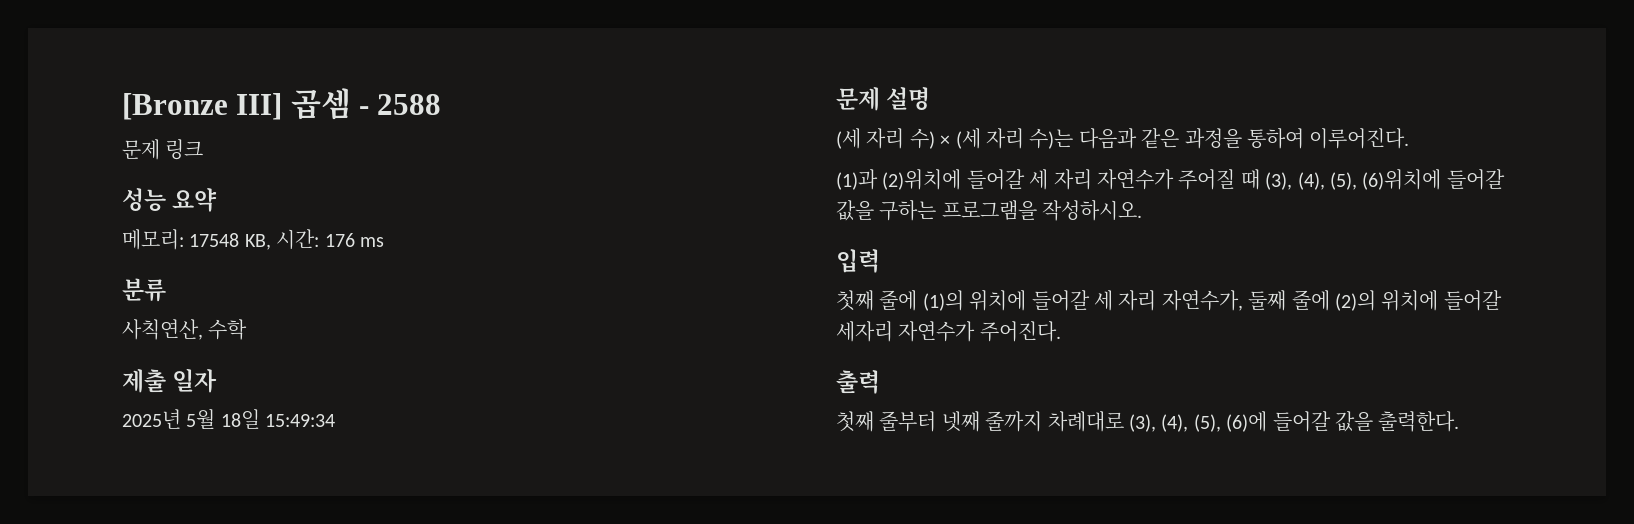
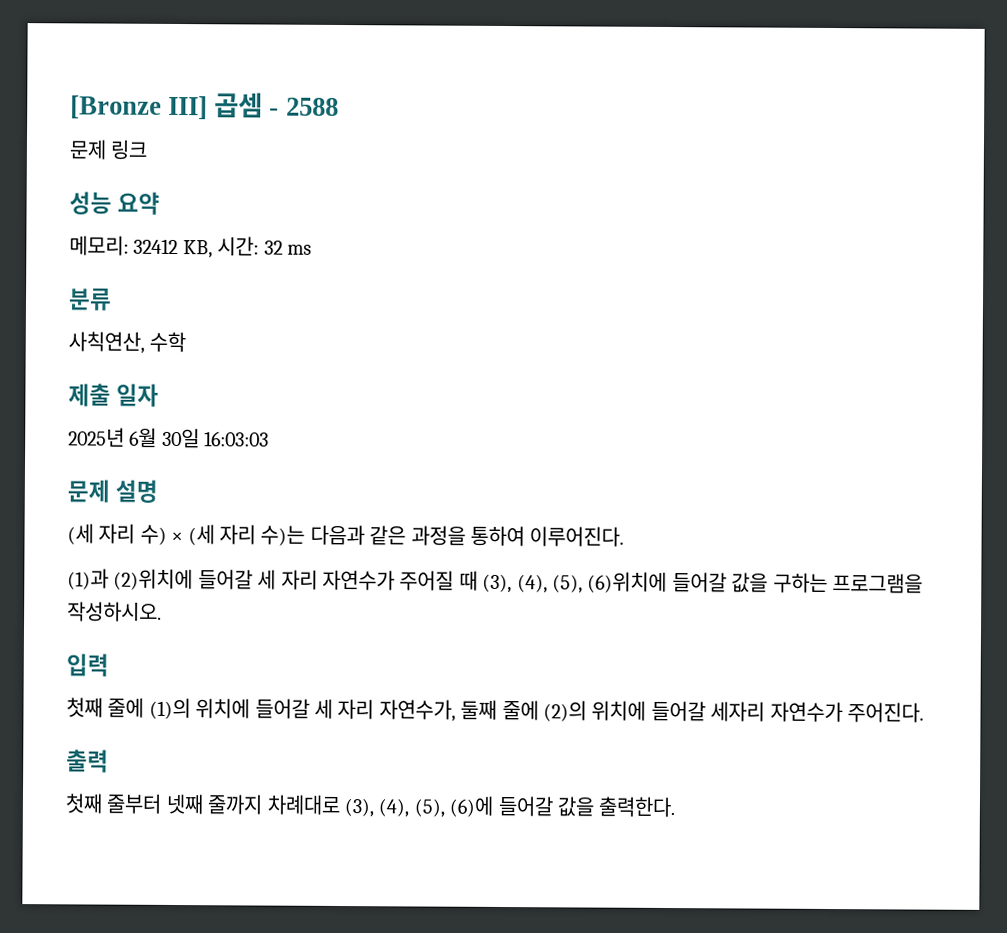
[189,233,240,247] 17548 -> [133,238,179,255] 32412
[324,233,355,247] 176 -> [263,240,283,255] 32
[186,408,336,429] 5월 18일 15:49:34 -> [129,427,270,449] 6월 30일 16:03:03

